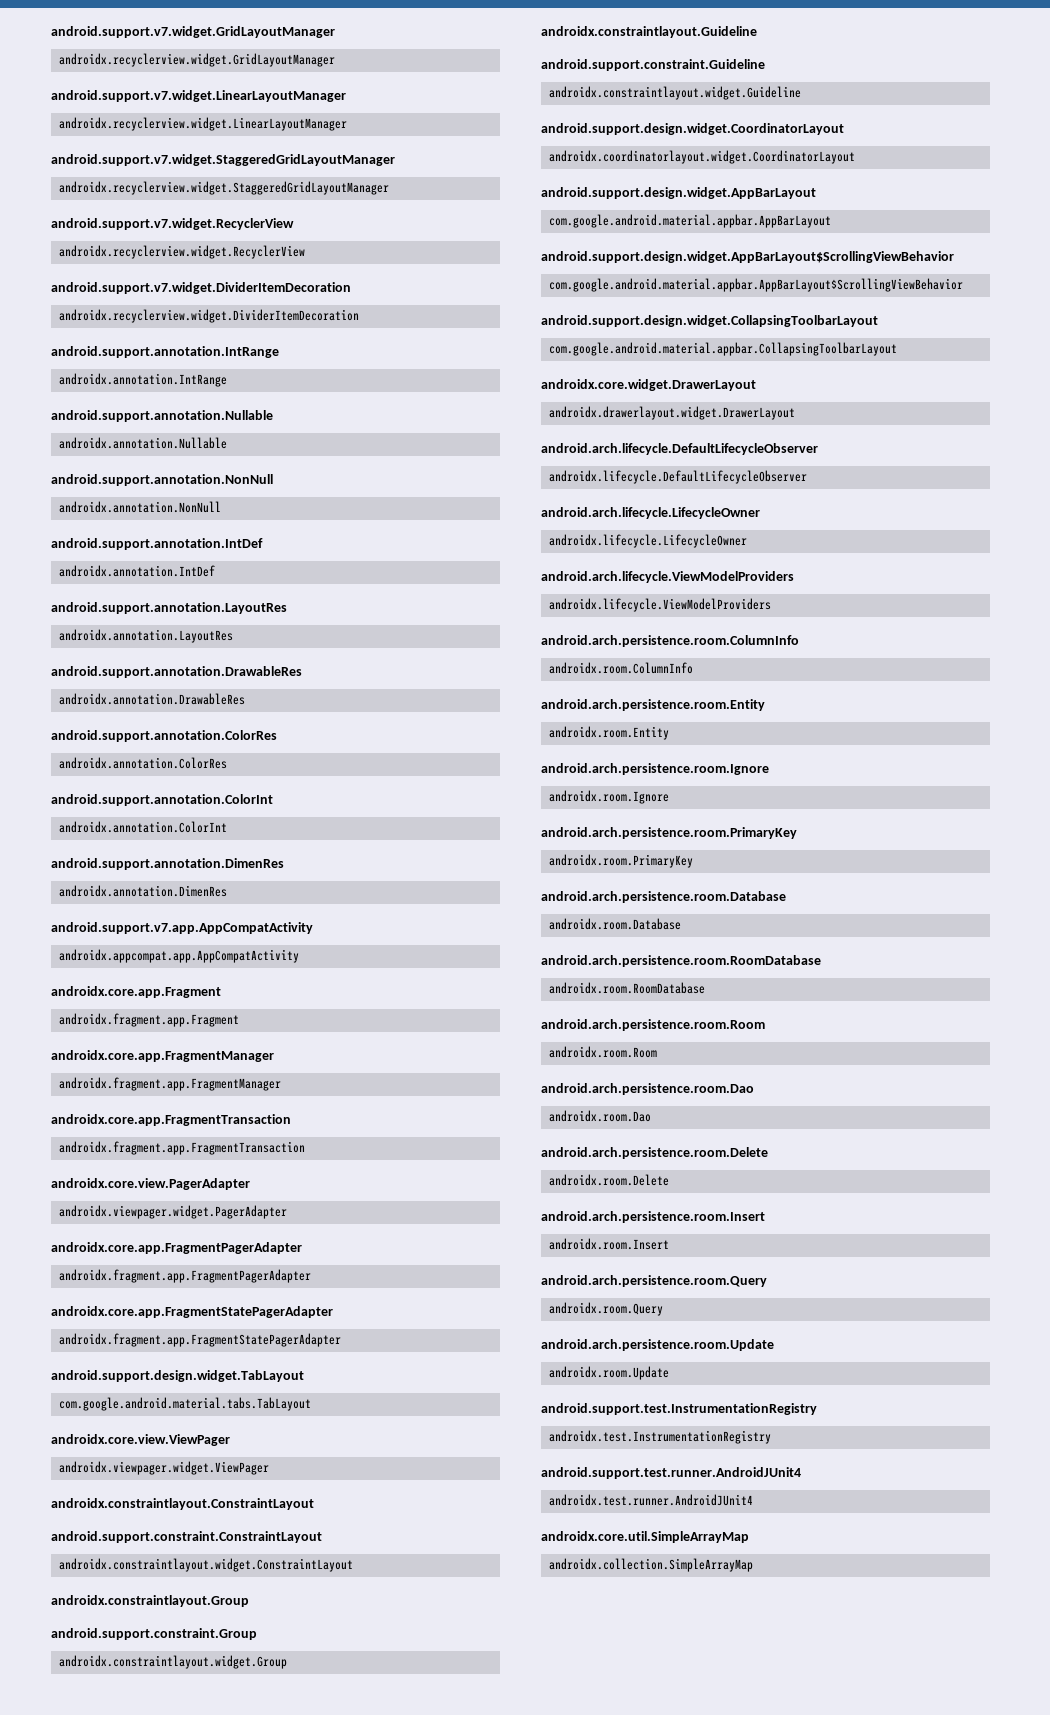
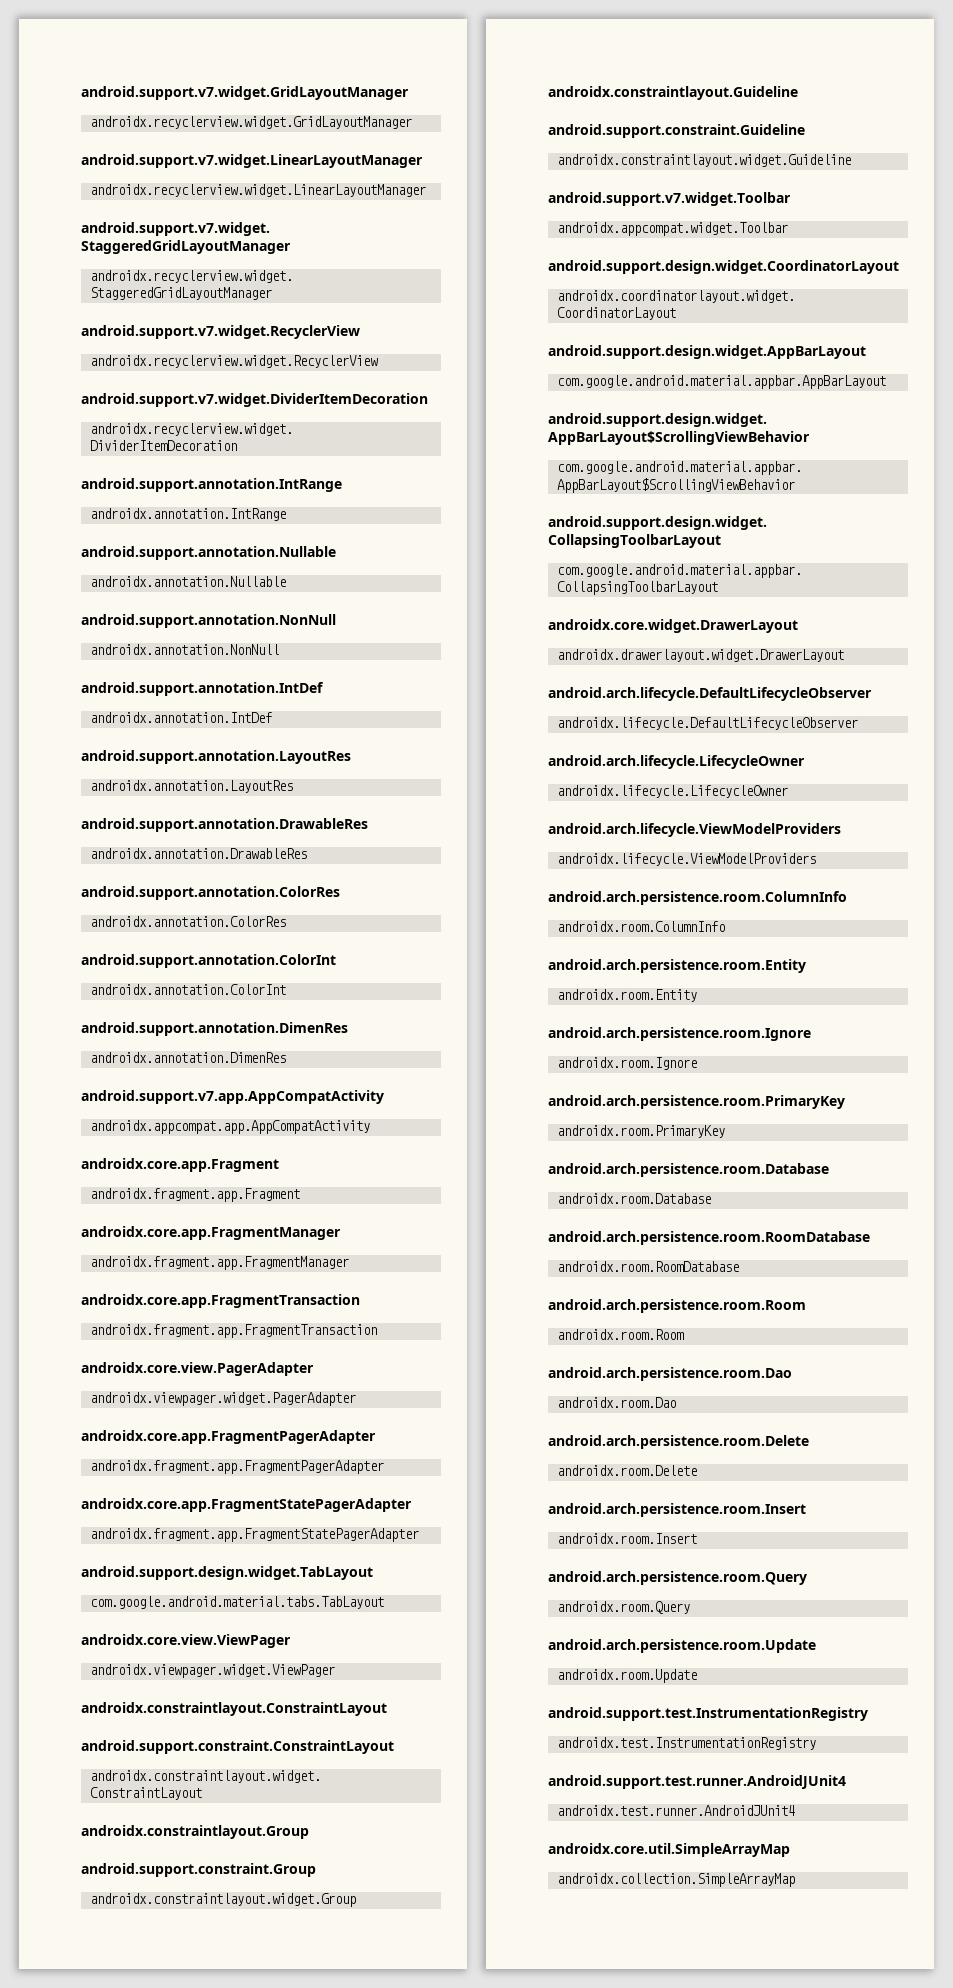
(802, 93) none -> [548,192,791,206] [556,222,788,236] // android.support.v7.widget.Toolbar // androidx.appcompat.widget.Toolbar

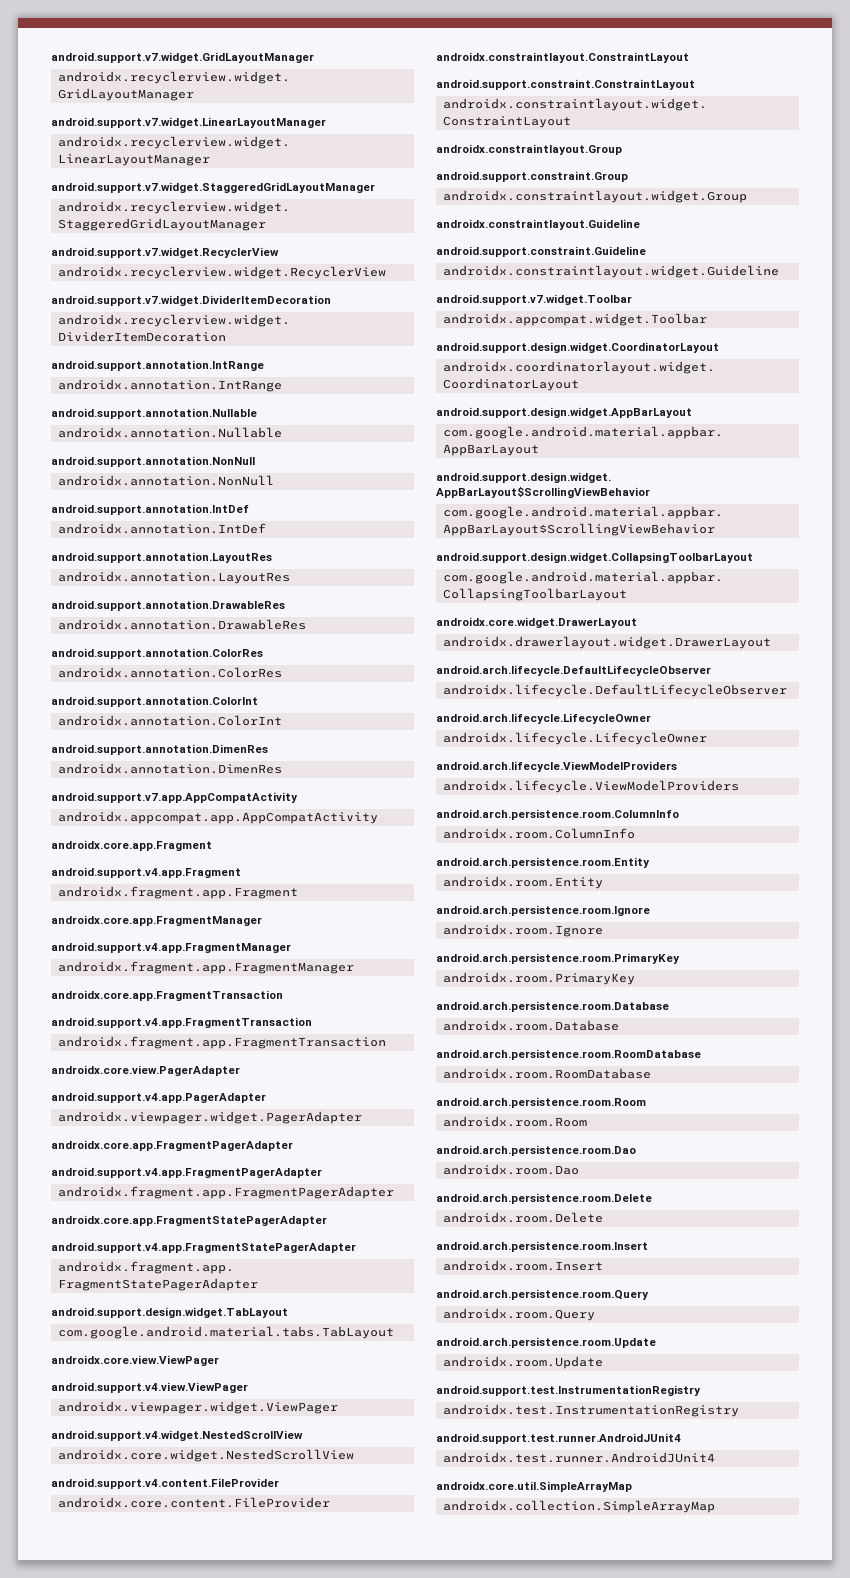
(279, 1165) none -> [51,867,241,878] // android.support.v4.app.Fragment
(341, 1233) none -> [51,942,291,953] // android.support.v4.app.FragmentManager
(360, 1301) none -> [51,1017,312,1028] // android.support.v4.app.FragmentTransaction
(314, 1369) none -> [51,1092,266,1103] // android.support.v4.app.PagerAdapter
(376, 1437) none -> [51,1167,322,1178] // android.support.v4.app.FragmentPagerAdapter
(412, 1505) none -> [51,1242,356,1253] // android.support.v4.app.FragmentStatePagerAdapter
(291, 1641) none -> [51,1382,248,1393] // android.support.v4.view.ViewPager
(335, 1671) none -> [51,1430,303,1441] [57,1449,354,1462] [51,1478,279,1489] [57,1497,330,1508] // android.support.v4.widget.NestedScrollView // androidx.core.widget.NestedScrollView // android.support.v4.content.FileProvider // androidx.core.content.FileProvider

